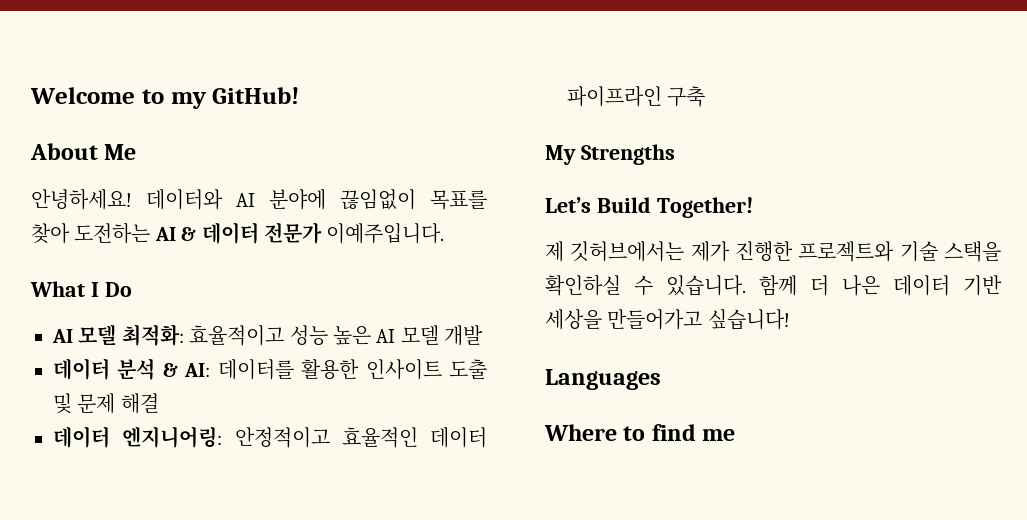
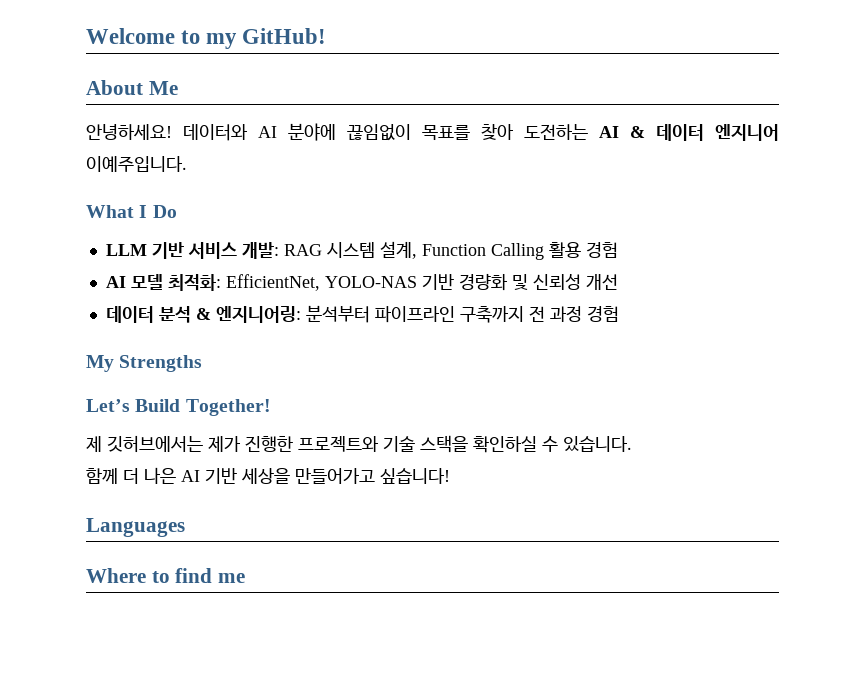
[264,222,322,244] 전문가 -> [715,124,779,141] 엔지니어
[52,324,484,346] [53,358,487,380] [53,393,159,414] [53,426,487,448] [567,86,706,107] AI 모델 최적화: 효율적이고 성능 높은 AI 모델 개발 // 데이터 분석 & AI: 데이터를 활용한 인사이트 도출 및 문제 해결 // 데이터 엔지니어링: 안정적이고 효율적인 데이터 파이프라인 구축 -> [105,241,618,260] [105,273,618,291] [105,305,619,323] LLM 기반 서비스 개발: RAG 시스템 설계, Function Calling 활용 경험 // AI 모델 최적화: EfficientNet, YOLO-NAS 기반 경량화 및 신뢰성 개선 // 데이터 분석 & 엔지니어링: 분석부터 파이프라인 구축까지 전 과정 경험
(746, 285) none -> (632, 444) //
[893,275,950,296] 데이터 -> [181,470,200,482] AI

